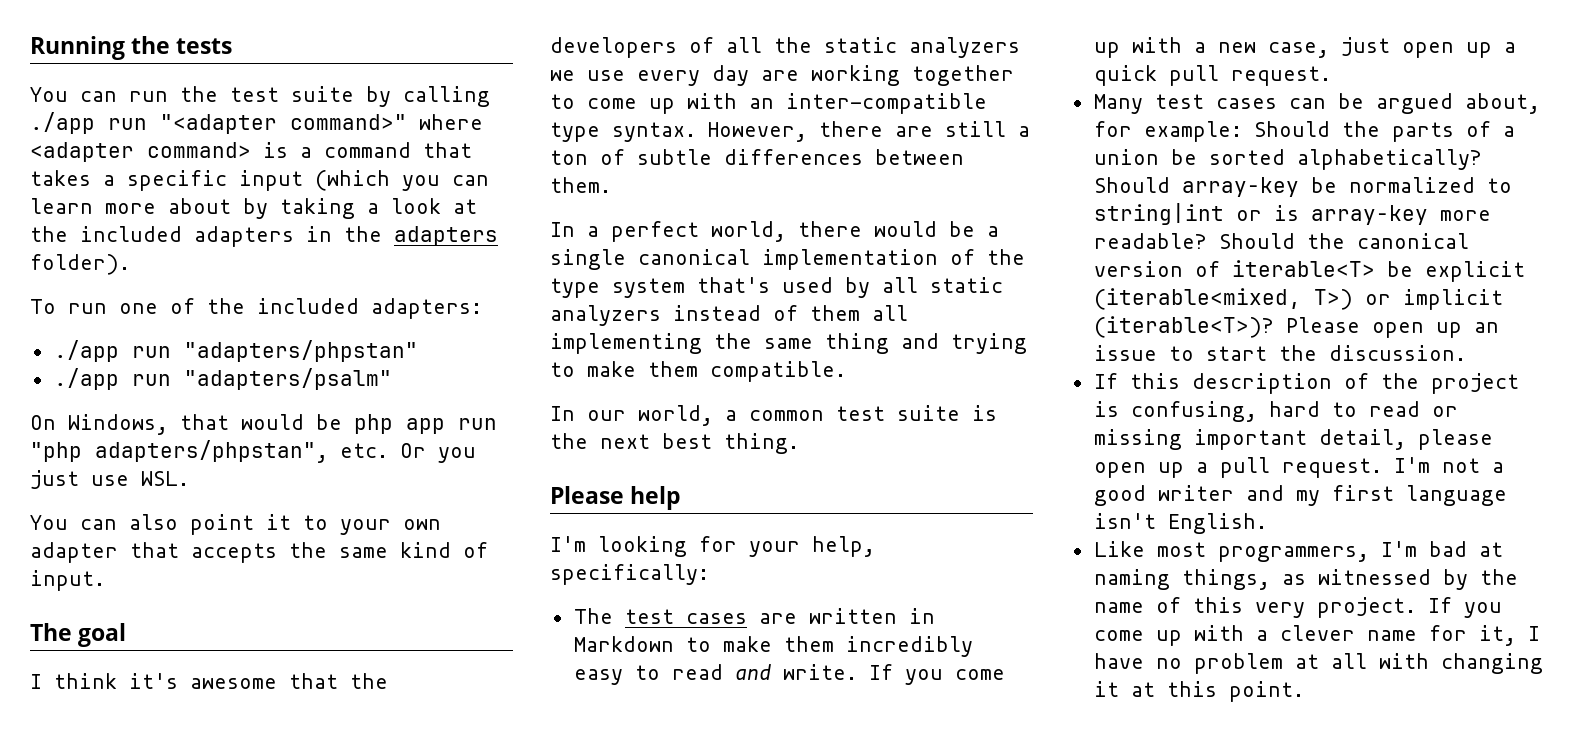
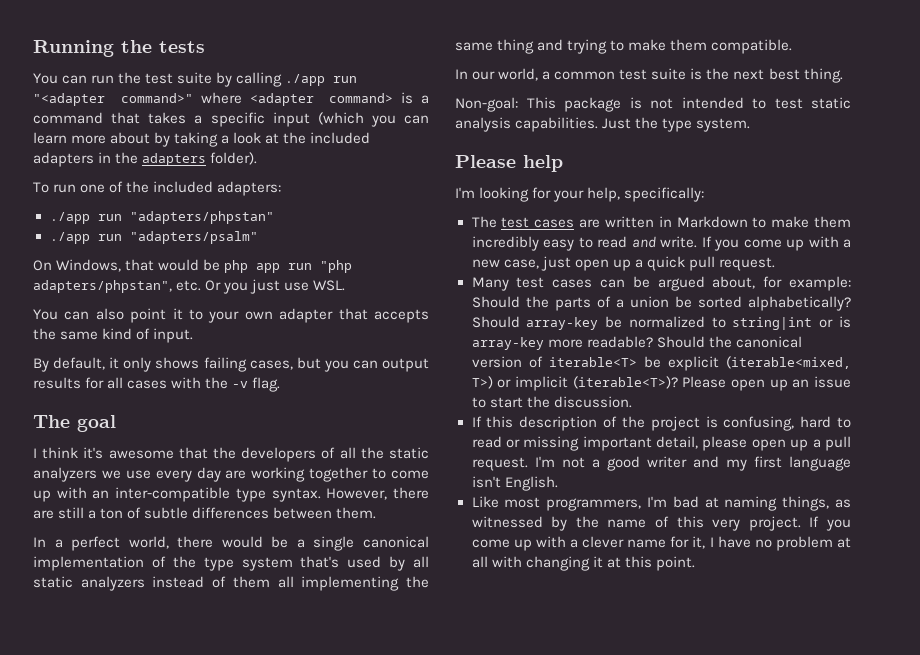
(105, 580) none -> [33,357,430,372] [33,377,281,392] // By default, it only shows failing cases, but you can output results for all cases with the -v flag.
(799, 443) none -> [455,97,851,112] [455,117,751,132] // Non-goal: This package is not intended to test static analysis capabilities. Just the type system.

